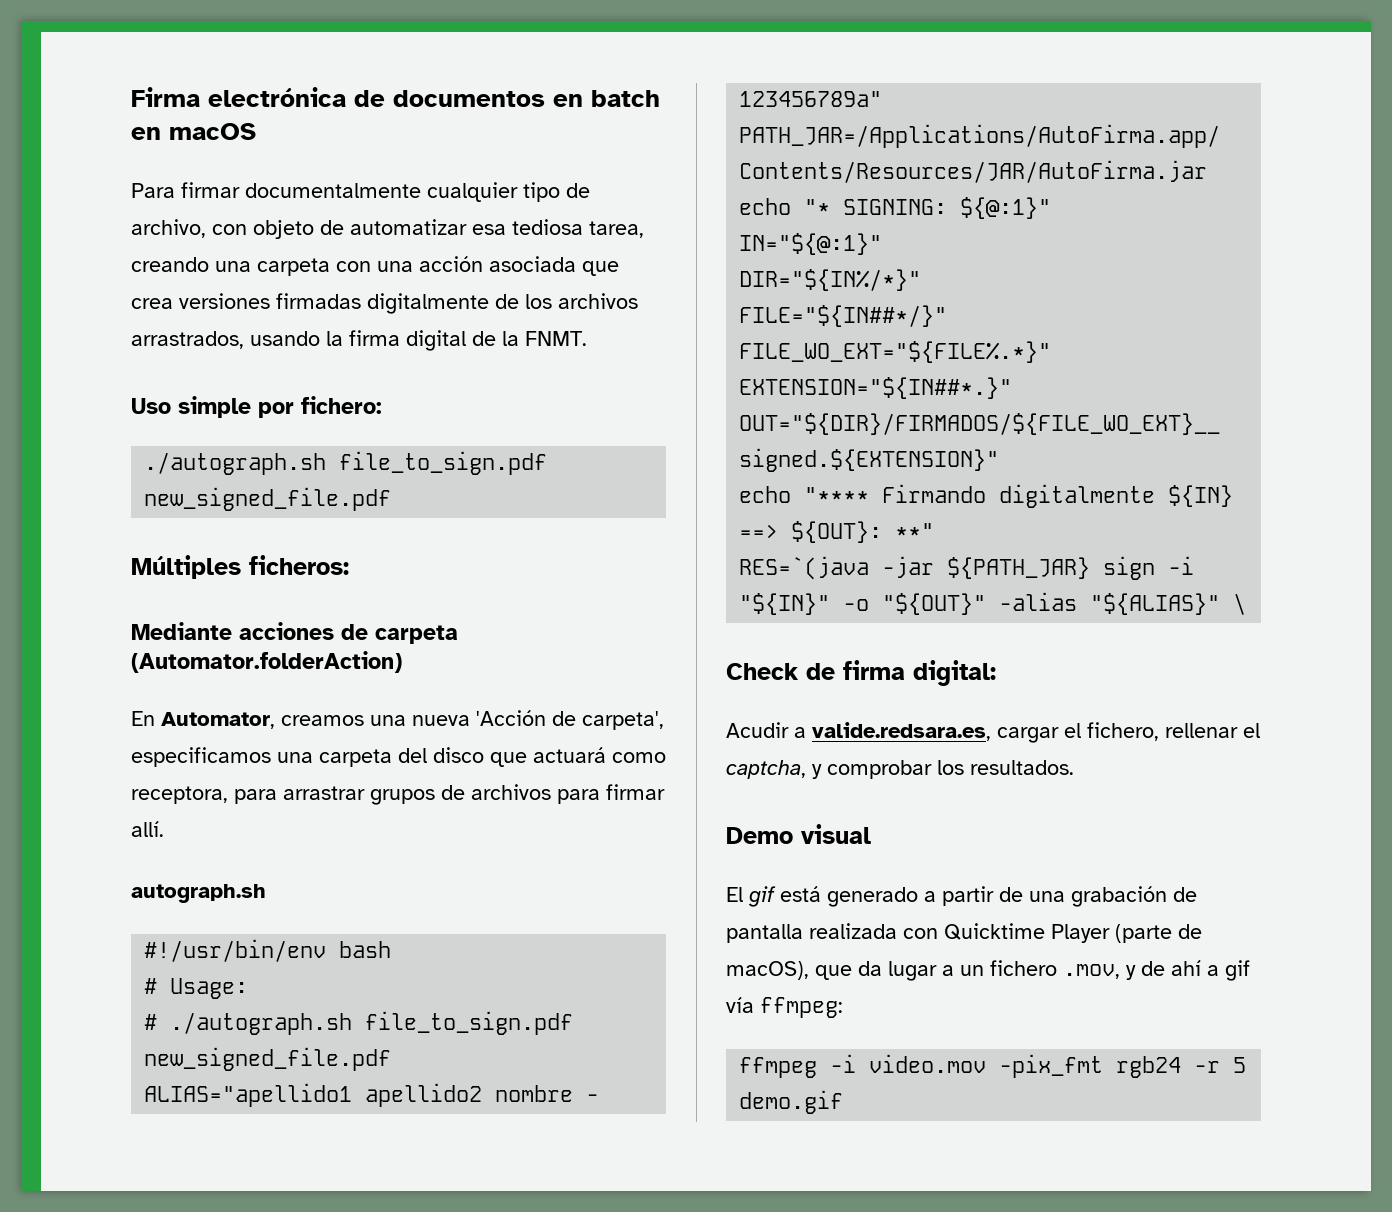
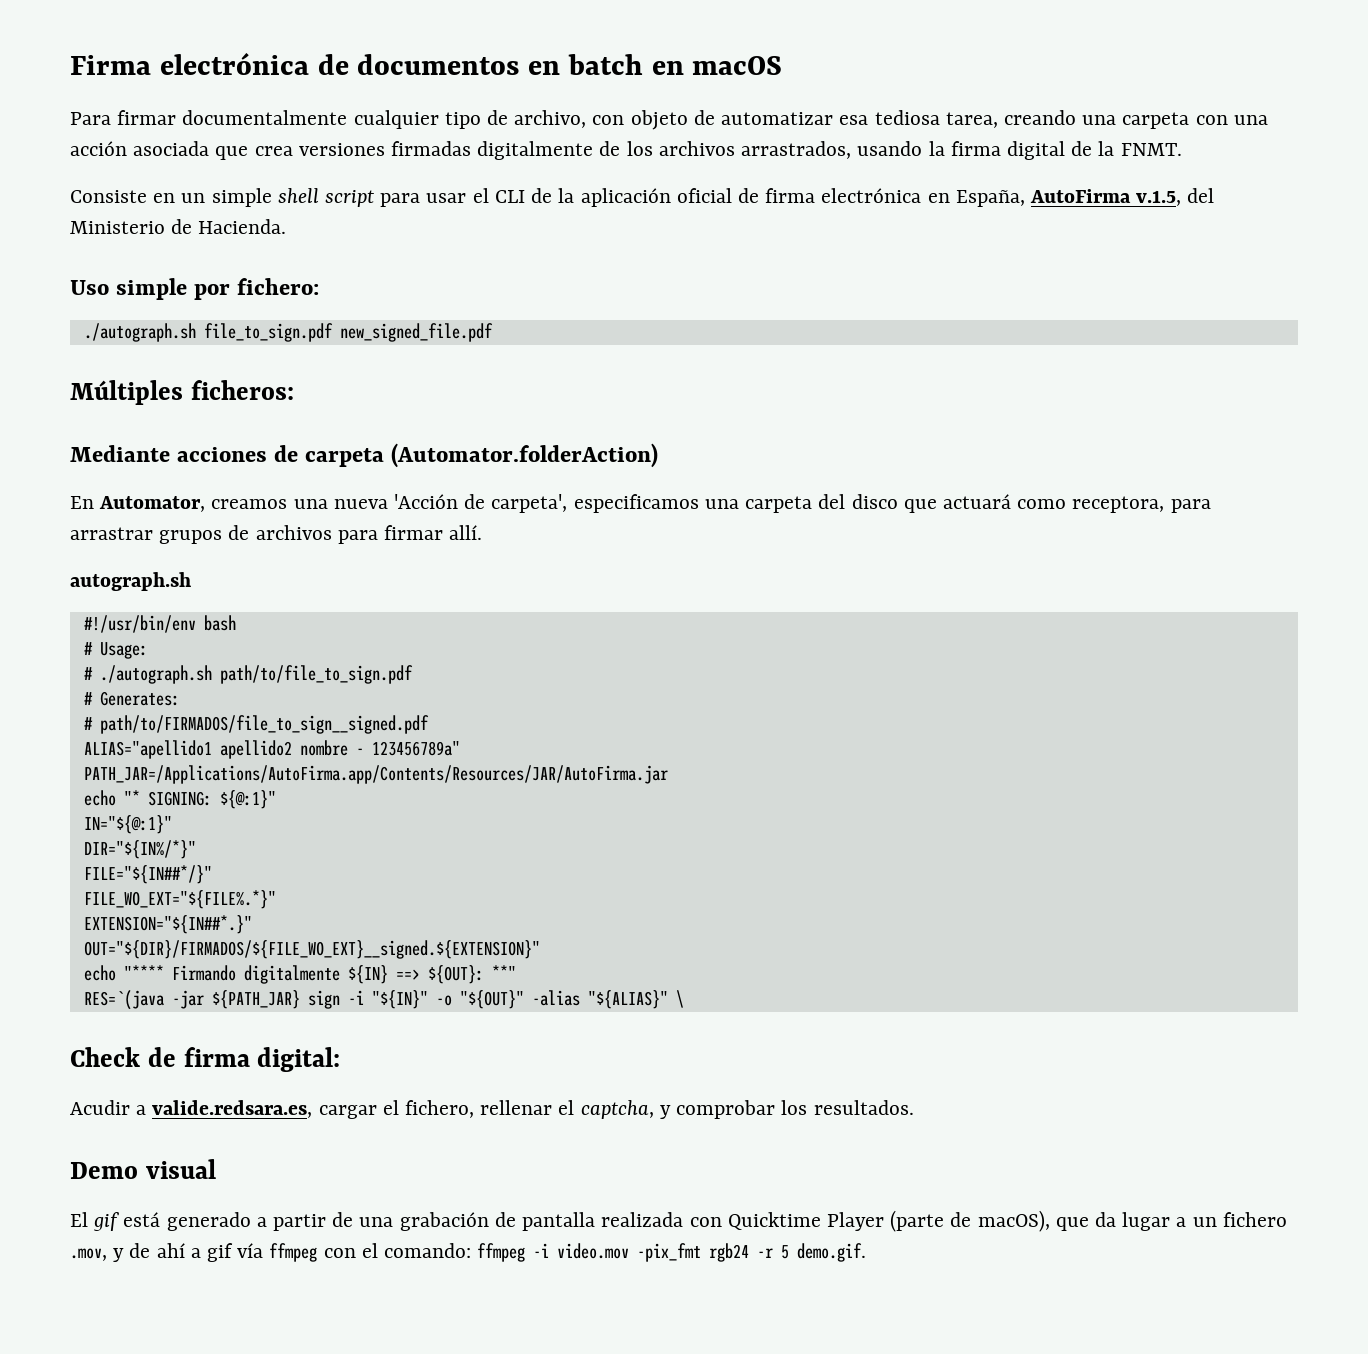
(587, 338) none -> [70,188,1215,207] [70,219,287,234] // Consiste en un simple shell script para usar el CLI de la aplicación oficial de firma electrónica en España, AutoFirma v.1.5, del Ministerio de Hacienda.
[365,1011,574,1035] [144,1047,392,1071] file_to_sign.pdf new_signed_file.pdf -> [219,665,413,684] [83,691,180,706] [83,715,429,734] path/to/file_to_sign.pdf // # Generates: // # path/to/FIRMADOS/file_to_sign__signed.pdf
[760,997,843,1018] ffmpeg: // -> [269,1243,472,1262] ffmpeg con el comando:
[739,1090,844,1114] demo.gif -> [797,1243,867,1262] demo.gif.

